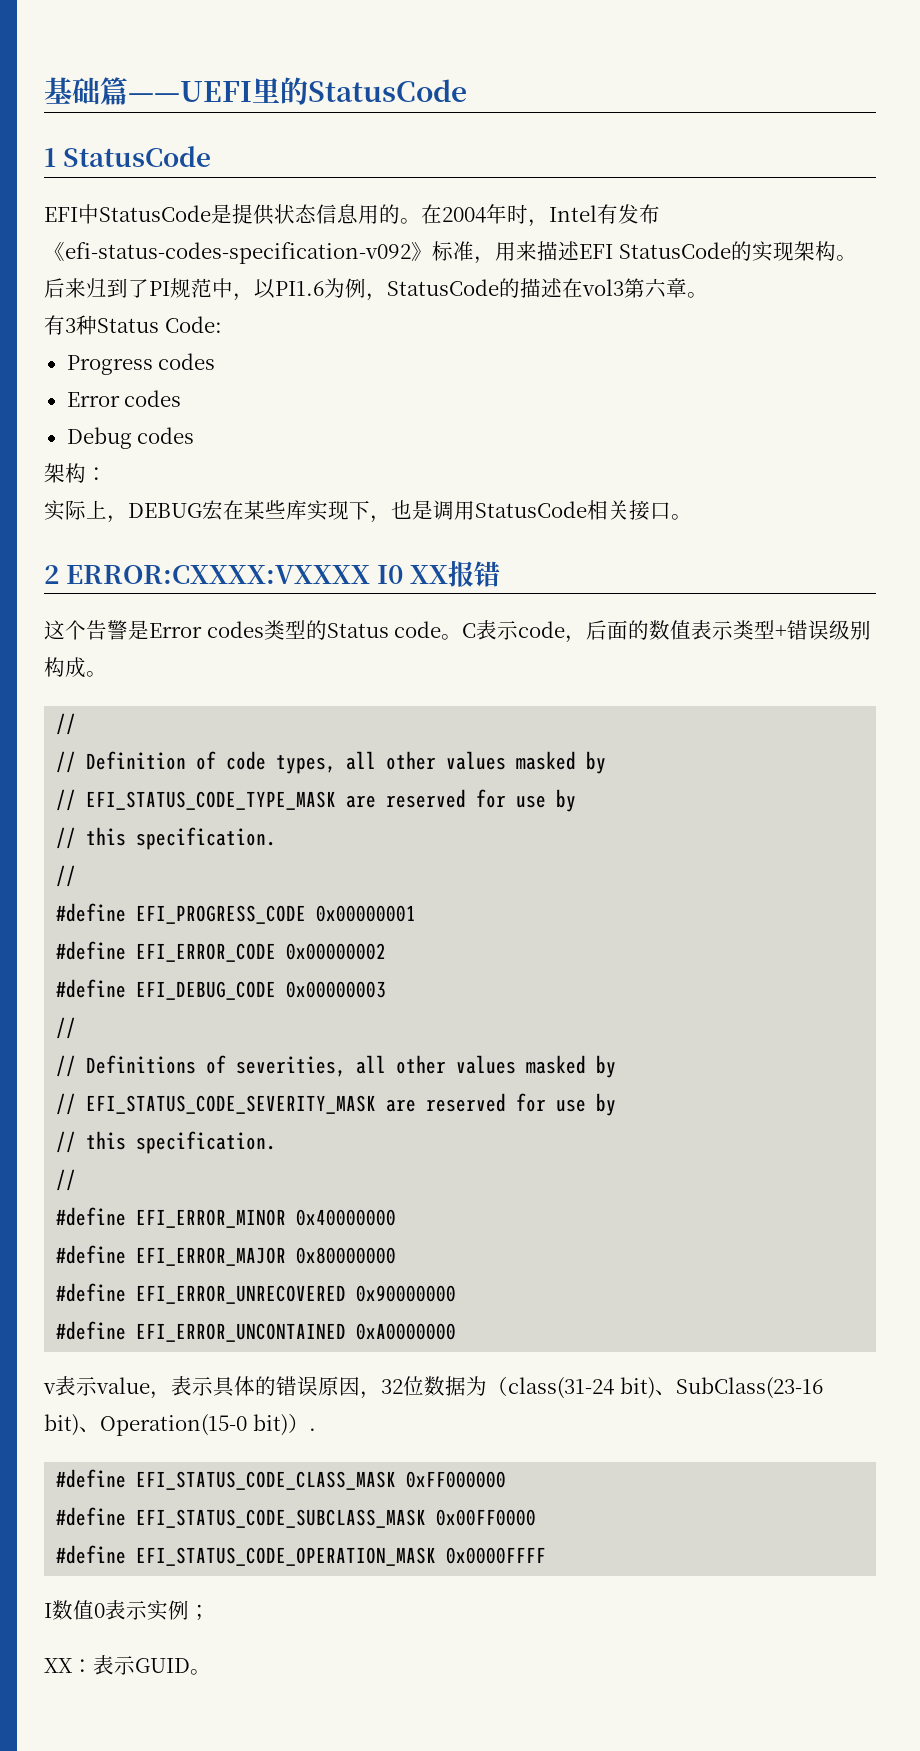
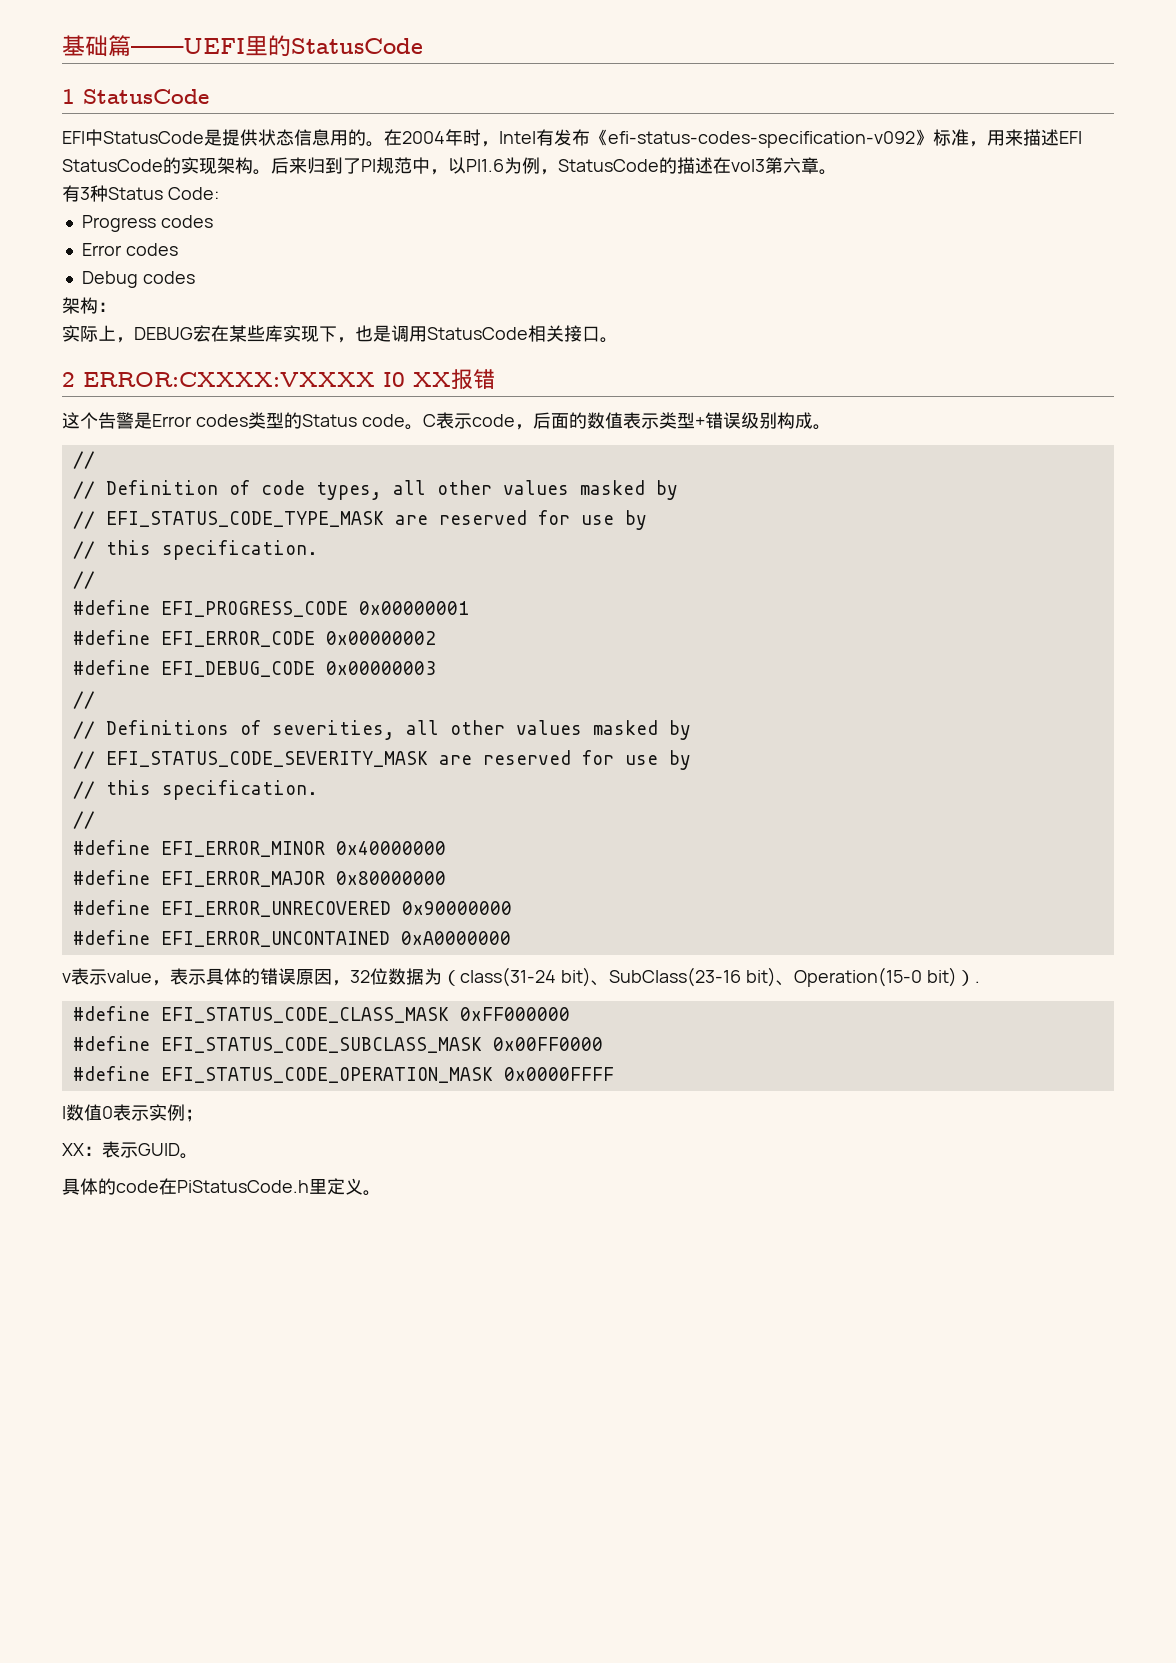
(211, 1672) none -> [62,1178,381,1196] // 具体的code在PiStatusCode.h里定义。

